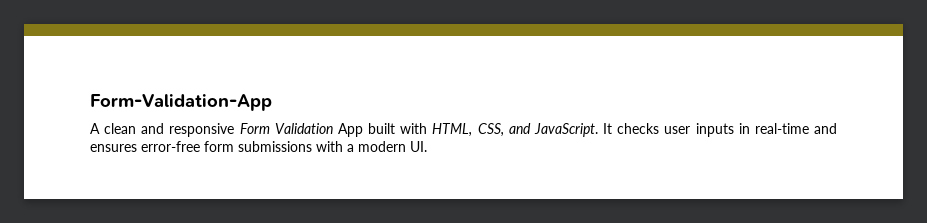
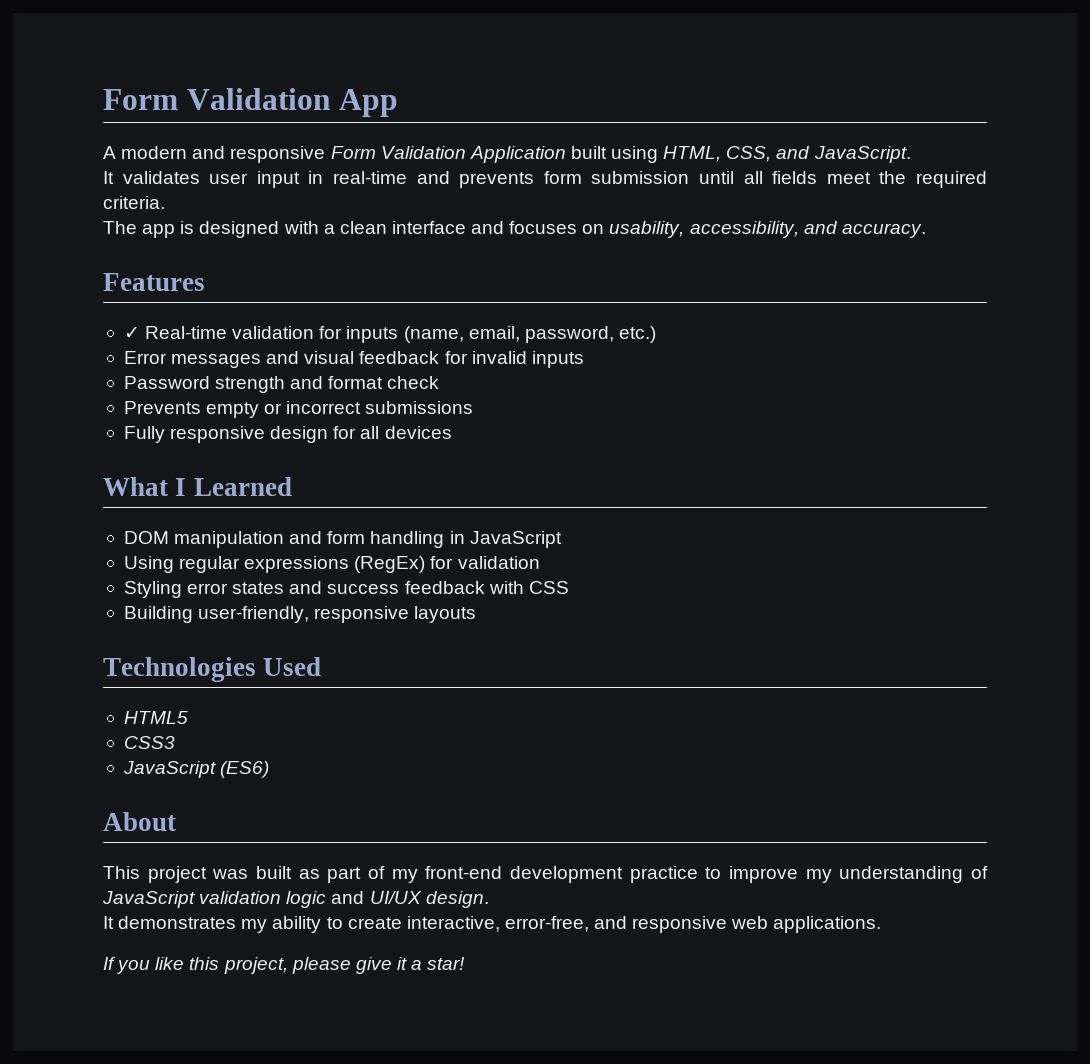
[90,94,272,111] Form-Validation-App -> [103,88,399,117] Form Validation App
[104,123,137,134] clean -> [121,146,188,159] modern
[337,123,428,137] App built with -> [469,146,659,163] Application built using
[603,123,837,137] [90,141,427,152] It checks user inputs in real-time and ensures error-free form submissions with a modern UI. -> [103,171,988,188] [103,196,165,209] [103,221,926,238] [103,273,205,291] [123,326,656,343] [123,351,584,368] [123,376,440,393] [123,401,474,418] [123,426,452,443] [103,477,292,496] [123,531,562,548] [123,556,540,573] [123,581,569,598] [123,606,477,623] [103,657,322,682] [123,711,188,724] [123,736,175,749] [122,761,270,778] [103,812,176,831] [103,866,988,883] [102,891,489,908] [103,916,882,933] [103,957,466,974] // It validates user input in real-time and prevents form submission until all fields meet the required criteria. // The app is designed with a clean interface and focuses on usability, accessibility, and accuracy. // Features // ✓ Real-time validation for inputs (name, email, password, etc.) // Error messages and visual feedback for invalid inputs // Password strength and format check // Prevents empty or incorrect submissions // Fully responsive design for all devices // What I Learned // DOM manipulation and form handling in JavaScript // Using regular expressions (RegEx) for validation // Styling error states and success feedback with CSS // Building user-friendly, responsive layouts // Technologies Used // HTML5 // CSS3 // JavaScript (ES6) // About // This project was built as part of my front-end development practice to improve my understanding of JavaScript validation logic and UI/UX design. // It demonstrates my ability to create interactive, error-free, and responsive web applications. // If you like this project, please give it a star!

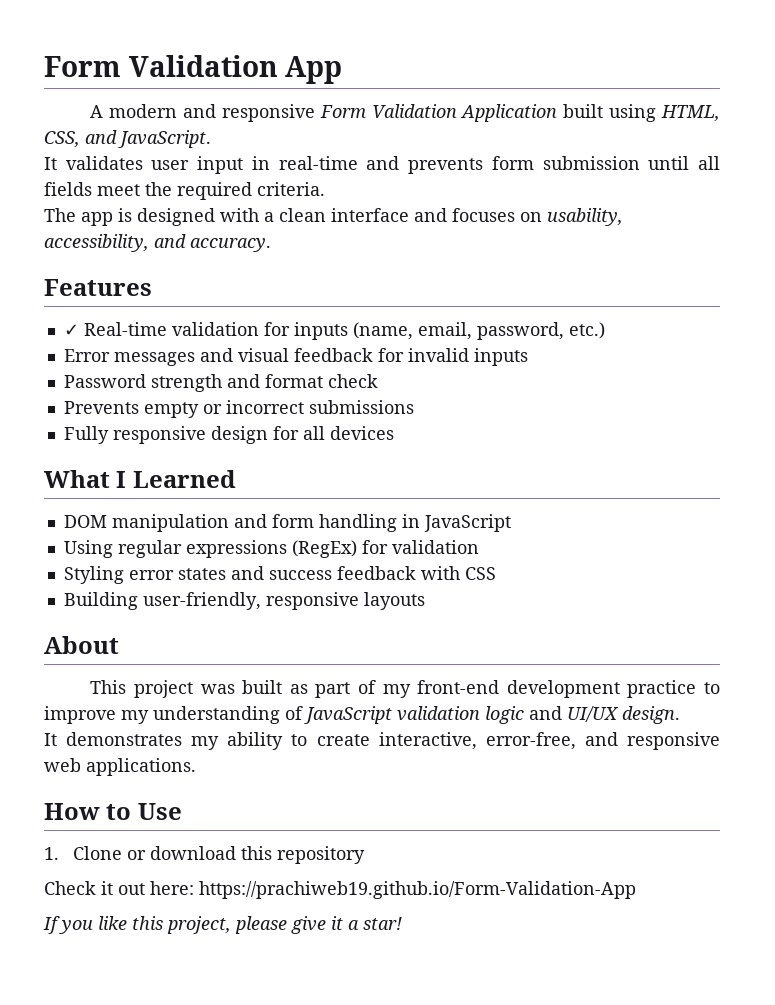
[103,657,322,682] [123,711,188,724] [123,736,175,749] [122,761,270,778] // Technologies Used // HTML5 // CSS3 // JavaScript (ES6) -> (425, 601) none
(882, 924) none -> [44,803,182,820] [44,846,366,864] [44,881,636,899] // How to Use // 1. Clone or download this repository // Check it out here: https://prachiweb19.github.io/Form-Validation-App

